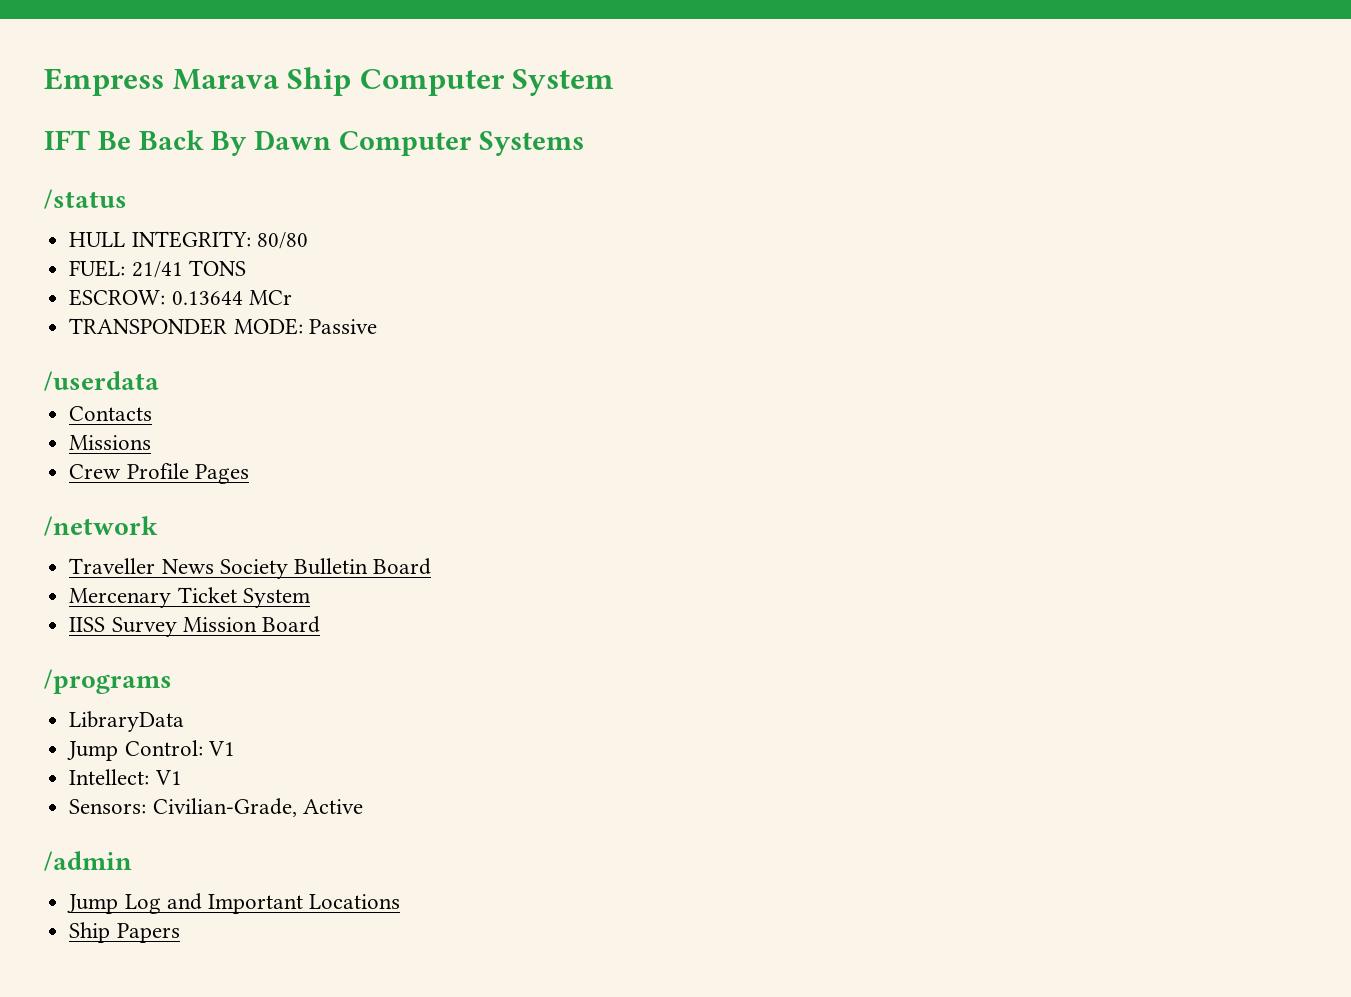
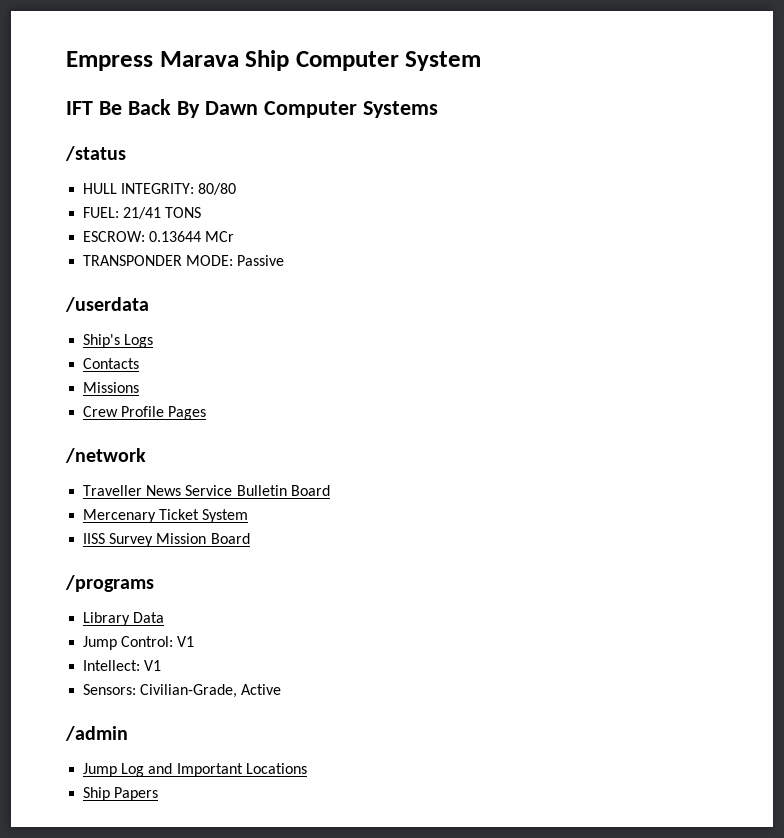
(159, 381) none -> [83,334,154,348] // Ship's Logs
[219,559,288,579] Society -> [185,485,233,496] Service
[69,711,185,732] LibraryData -> [83,612,165,626] Library Data

